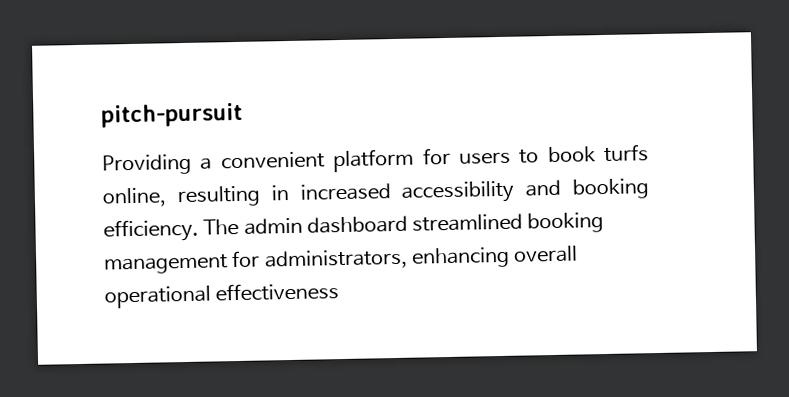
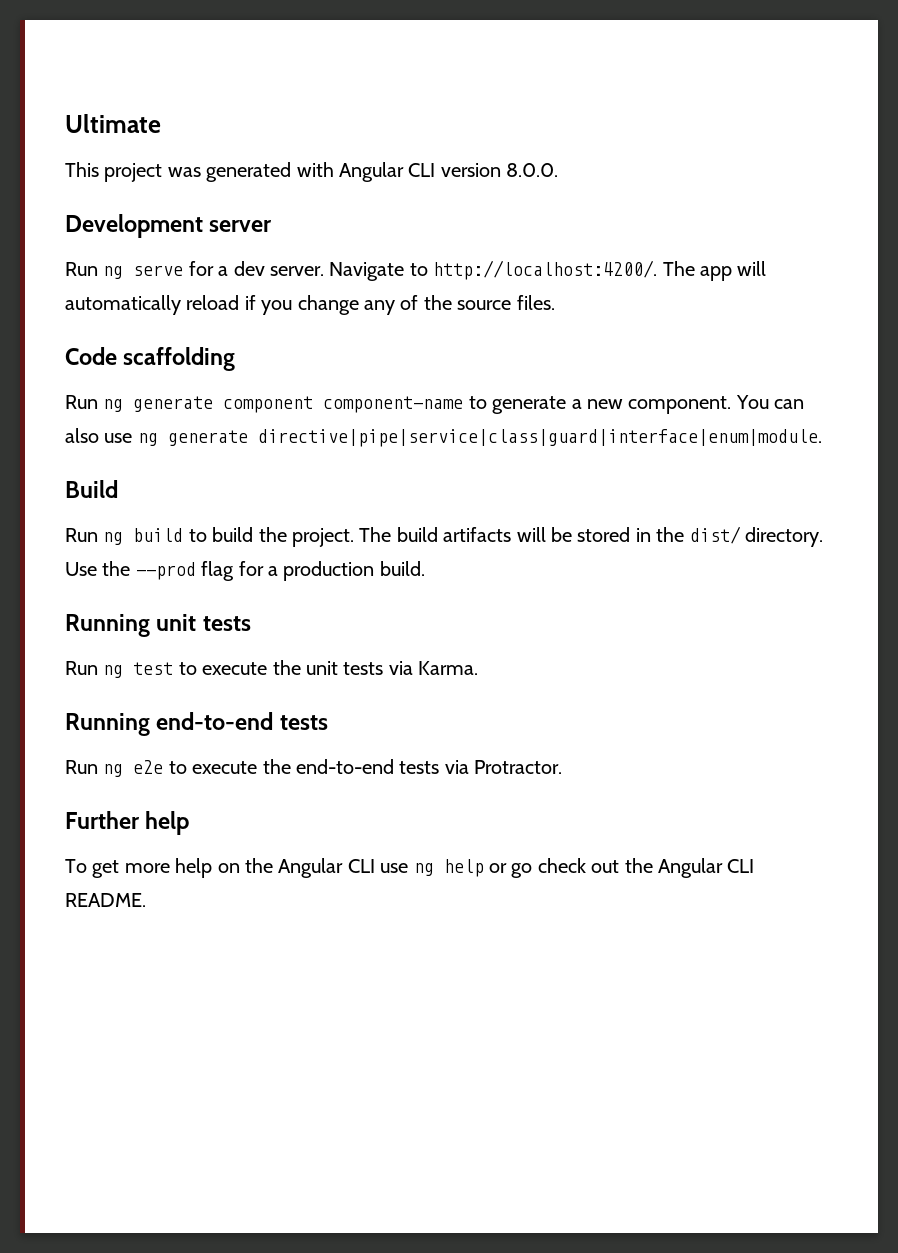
[101,102,243,128] [102,144,649,176] [102,178,650,208] [103,212,605,243] [104,245,579,275] [104,282,340,309] pitch-pursuit // Providing a convenient platform for users to book turfs online, resulting in increased accessibility and booking efficiency. The admin dashboard streamlined booking management for administrators, enhancing overall operational effectiveness -> [65,114,161,133] [65,162,559,182] [65,214,273,238] [65,260,767,281] [65,295,555,315] [65,347,236,371] [65,395,805,414] [65,428,822,447] [65,480,118,498] [65,526,823,547] [65,561,425,581] [65,614,251,637] [65,660,479,678] [65,712,328,736] [65,759,563,777] [65,811,190,835] [65,858,755,878] [65,893,146,907] Ultimate // This project was generated with Angular CLI version 8.0.0. // Development server // Run ng serve for a dev server. Navigate to http://localhost:4200/. The app will automatically reload if you change any of the source files. // Code scaffolding // Run ng generate component component-name to generate a new component. You can also use ng generate directive|pipe|service|class|guard|interface|enum|module. // Build // Run ng build to build the project. The build artifacts will be stored in the dist/ directory. Use the --prod flag for a production build. // Running unit tests // Run ng test to execute the unit tests via Karma. // Running end-to-end tests // Run ng e2e to execute the end-to-end tests via Protractor. // Further help // To get more help on the Angular CLI use ng help or go check out the Angular CLI README.

